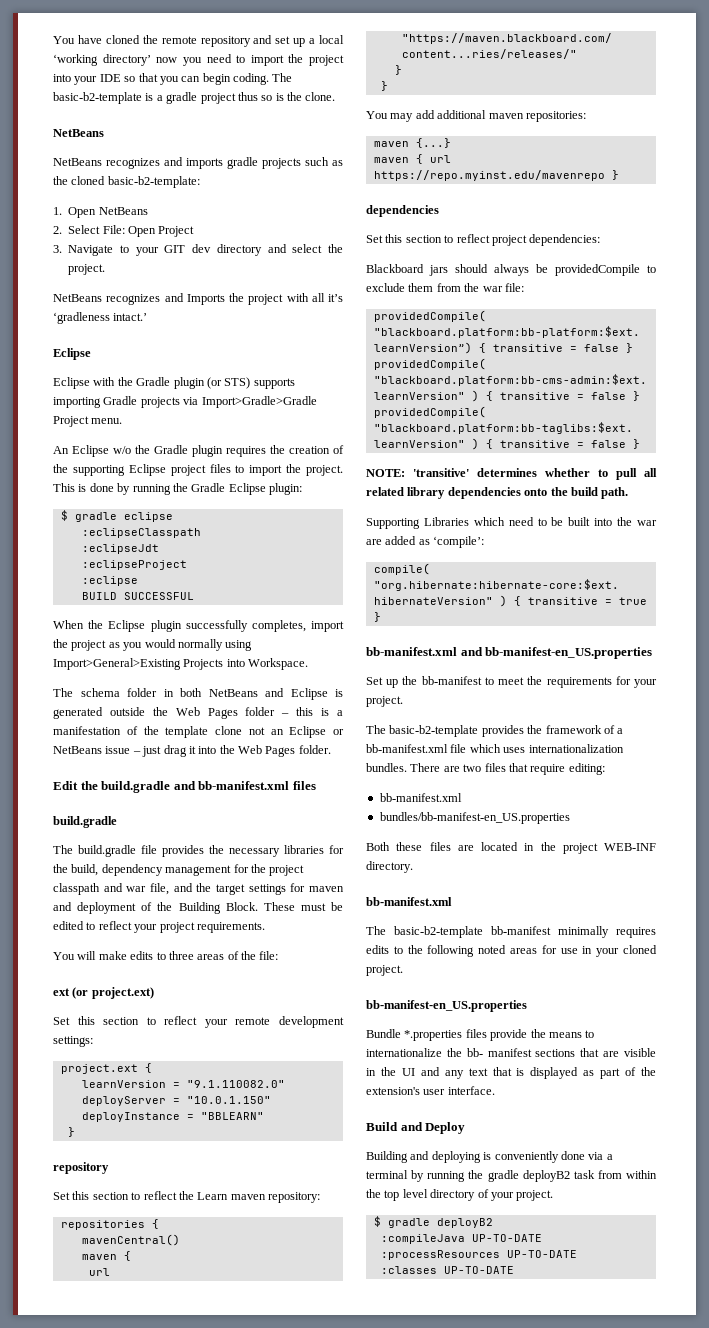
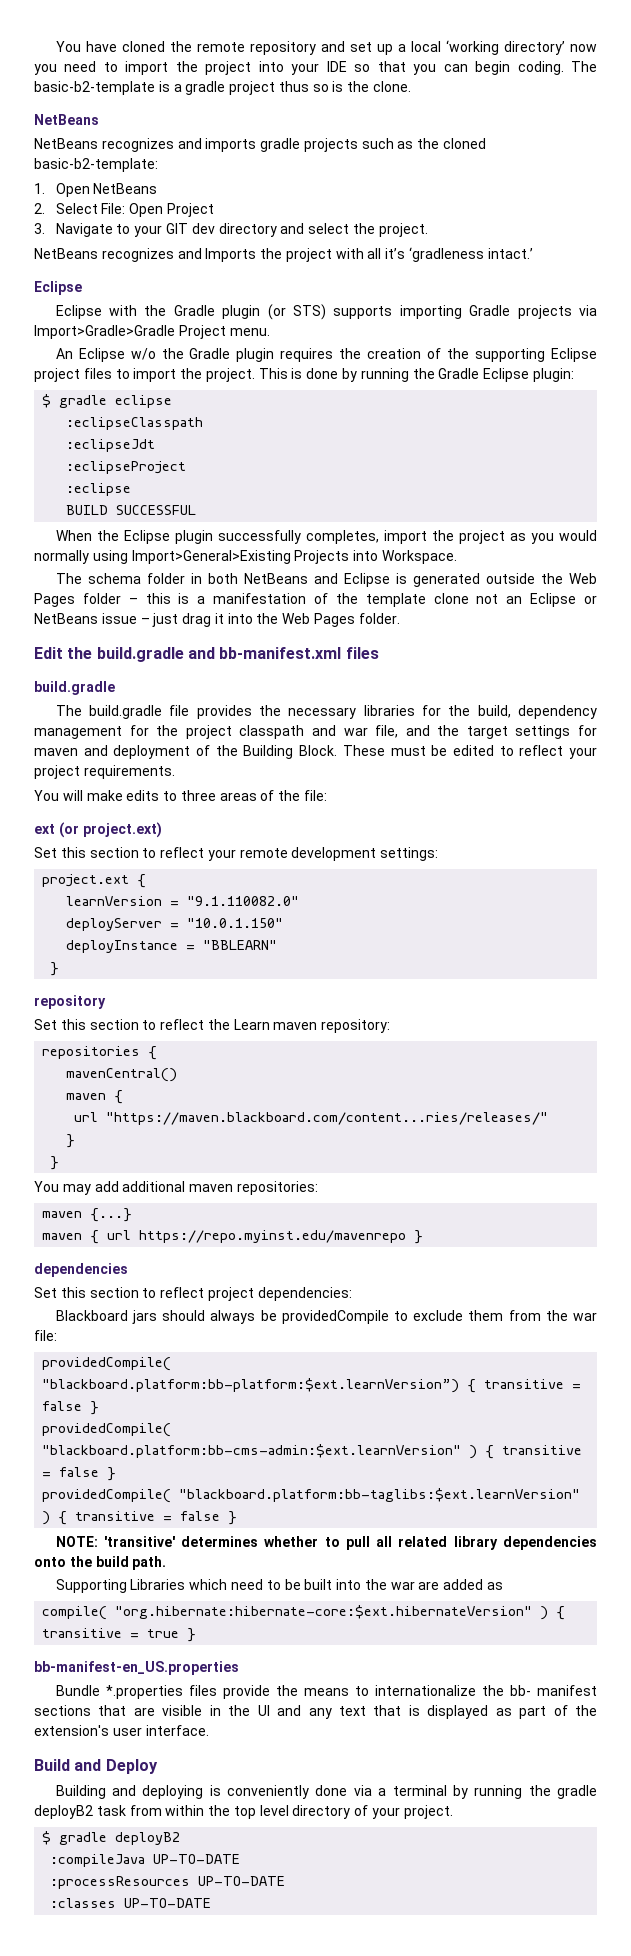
[433,536,485,548] ‘compile’: -> (504, 1586) none
[366,647,653,659] [366,676,657,688] [366,696,403,707] [366,725,624,737] [366,744,624,753] [366,763,605,775] [379,793,462,802] [379,812,570,824] [366,842,656,854] [366,861,413,873] [366,897,452,906] [366,926,656,938] [366,945,657,957] [366,965,403,976] // bb-manifest.xml and bb-manifest-en_US.properties // Set up the bb-manifest to meet the requirements for your project. // The basic-b2-template provides the framework of a bb-manifest.xml file which uses internationalization bundles. There are two files that require editing: // bb-manifest.xml // bundles/bb-manifest-en_US.properties // Both these files are located in the project WEB-INF directory. // bb-manifest.xml // The basic-b2-template bb-manifest minimally requires edits to the following noted areas for use in your cloned project. -> (197, 1635) none

